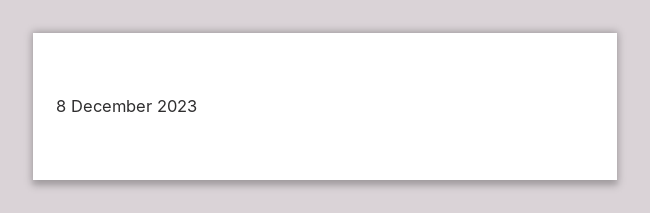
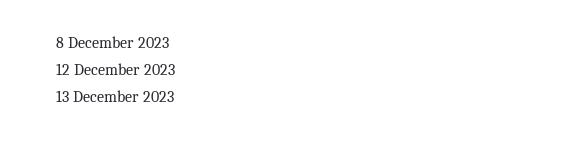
(197, 106) none -> [56,63,175,75] [56,90,174,102] // 12 December 2023 // 13 December 2023

